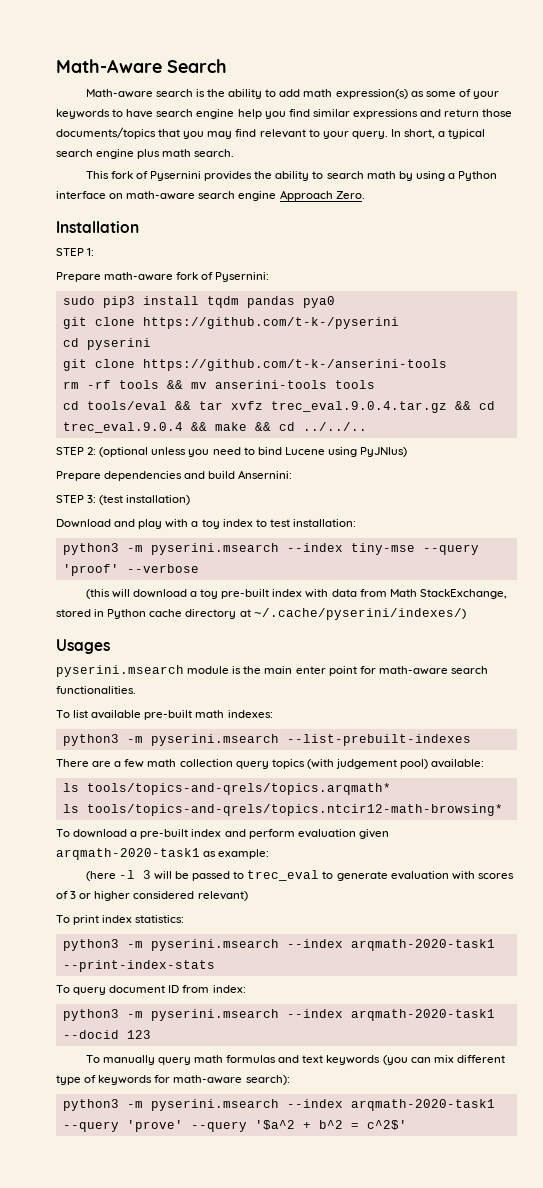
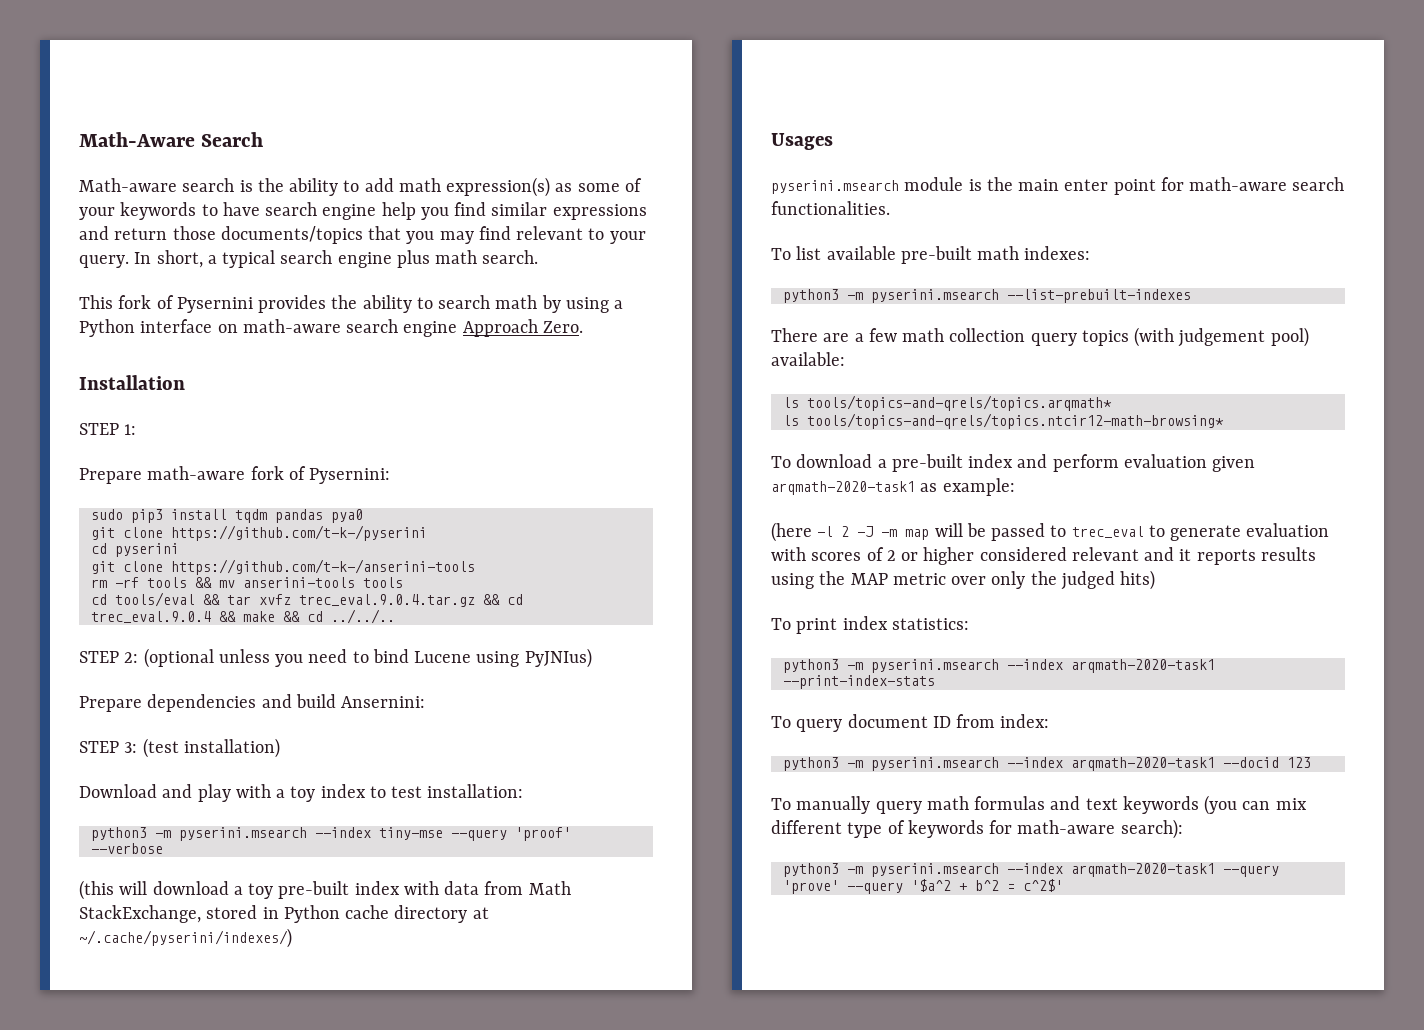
[142,870,151,879] 3 -> [841,526,930,540] 2 -J -m map
[70,891,77,899] 3 -> [886,550,896,561] 2
[197,891,248,901] relevant) -> [1071,547,1316,565] [771,570,1156,590] relevant and it reports results using the MAP metric over only the judged hits)

